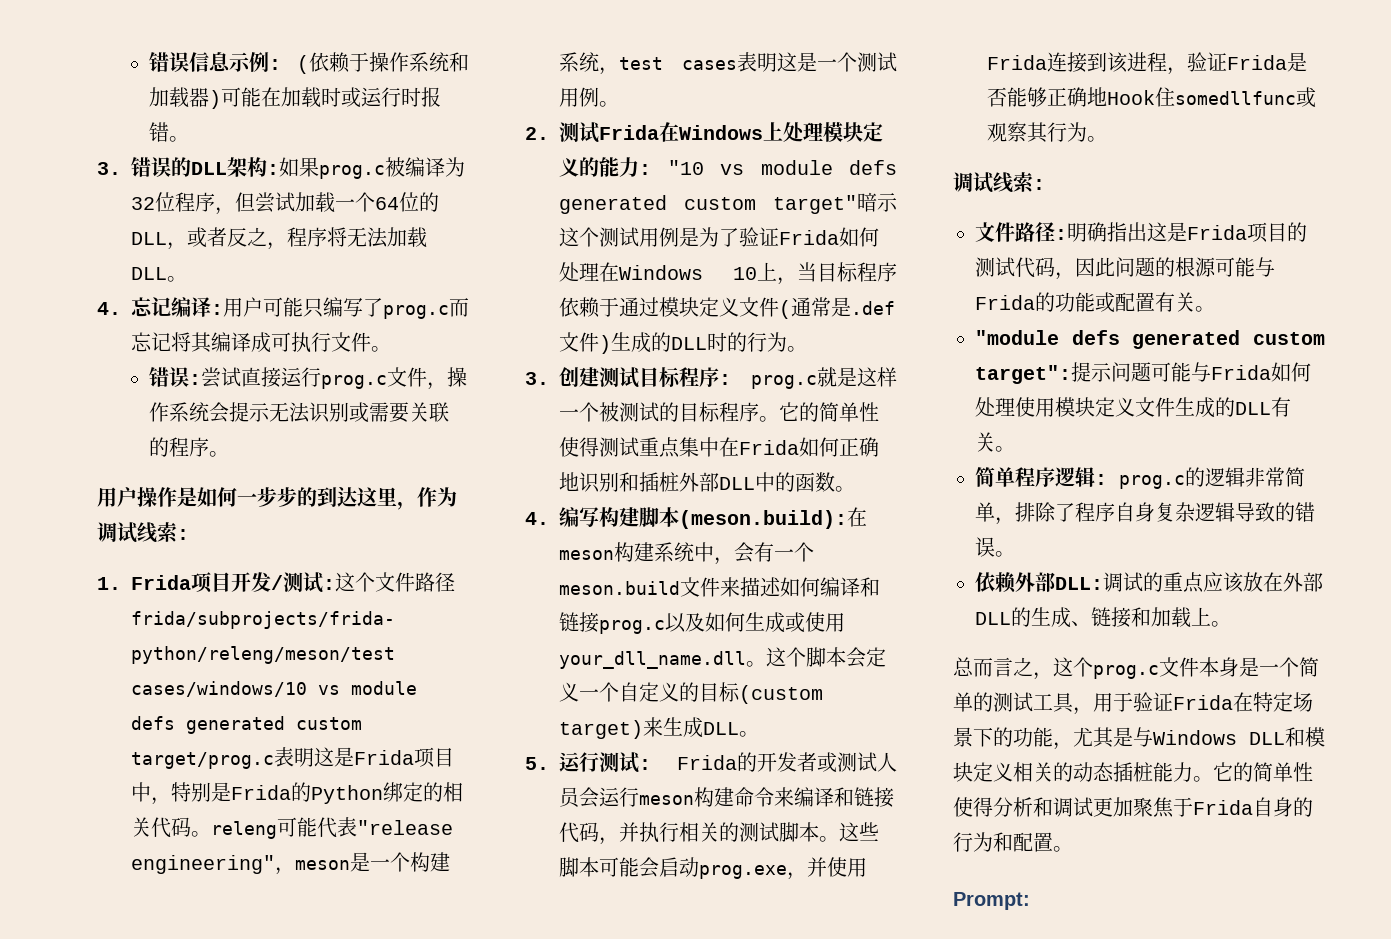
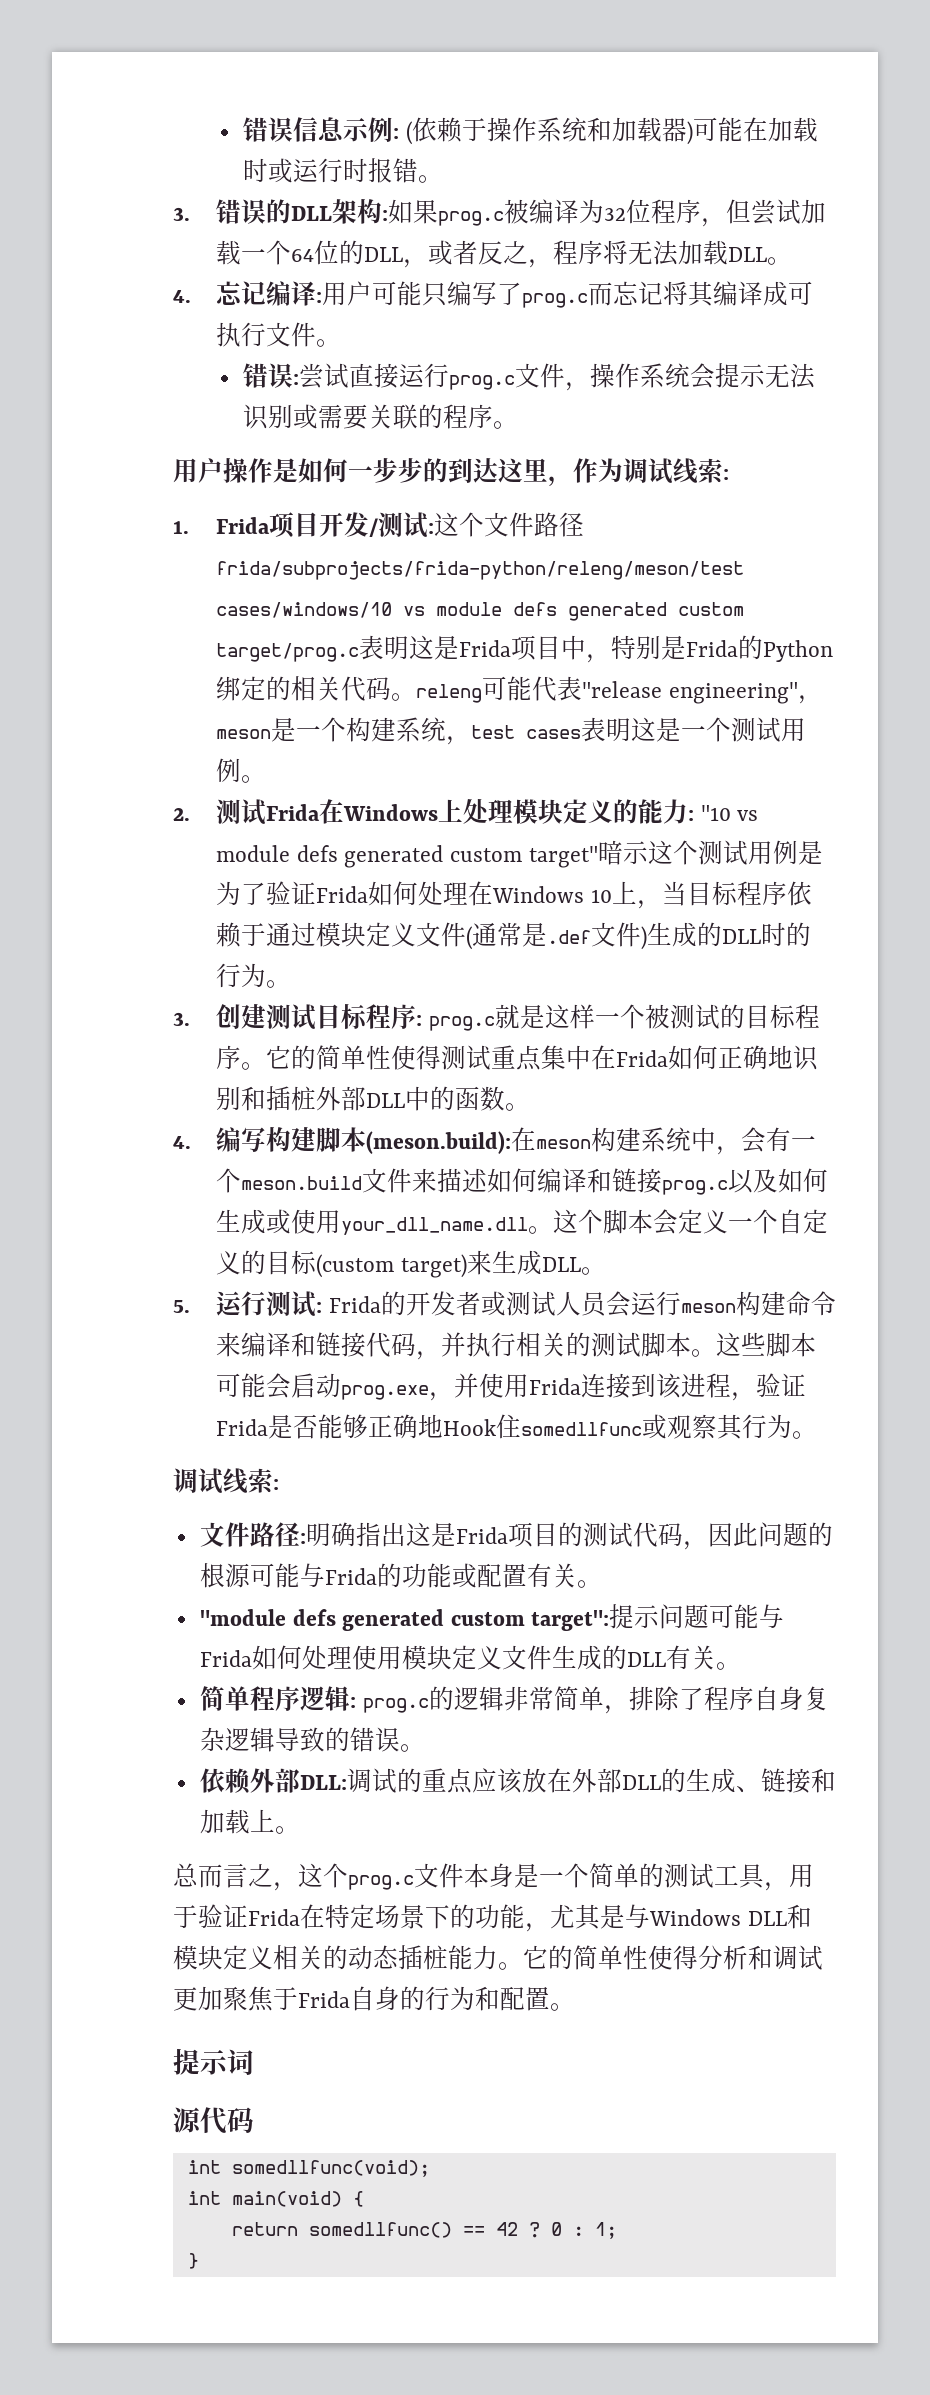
[953,892,1030,910] Prompt: -> [173,2048,254,2075] [173,2107,254,2134] [187,2160,430,2177] [187,2191,364,2207] [231,2222,617,2239] [187,2253,199,2269] 提示词 // 源代码 // int somedllfunc(void); // int main(void) { // return somedllfunc() == 42 ? 0 : 1; // }

